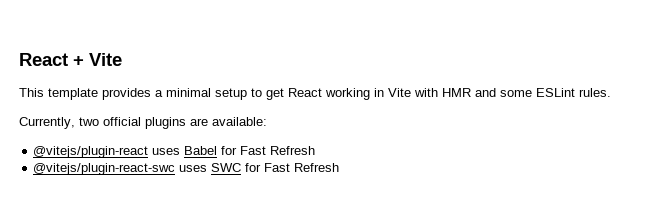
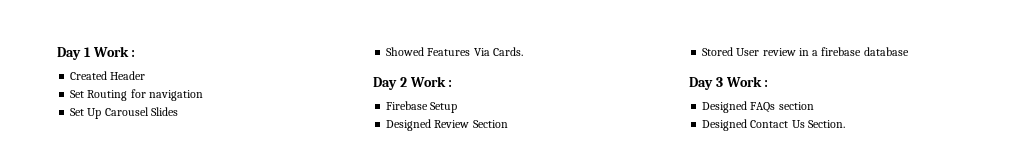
[19,53,122,66] [19,88,611,100] [19,117,267,129] [33,146,316,158] [33,163,340,175] React + Vite // This template provides a minimal setup to get React working in Vite with HMR and some ESLint rules. // Currently, two official plugins are available: // @vitejs/plugin-react uses Babel for Fast Refresh // @vitejs/plugin-react-swc uses SWC for Fast Refresh -> [57,46,136,60] [70,71,146,80] [70,89,203,101] [70,107,178,119] [386,47,523,56] [373,76,453,90] [386,101,458,113] [386,119,508,131] [702,47,909,56] [689,76,769,90] [702,101,814,113] [702,119,845,131] Day 1 Work : // Created Header // Set Routing for navigation // Set Up Carousel Slides // Showed Features Via Cards. // Day 2 Work : // Firebase Setup // Designed Review Section // Stored User review in a firebase database // Day 3 Work : // Designed FAQs section // Designed Contact Us Section.

